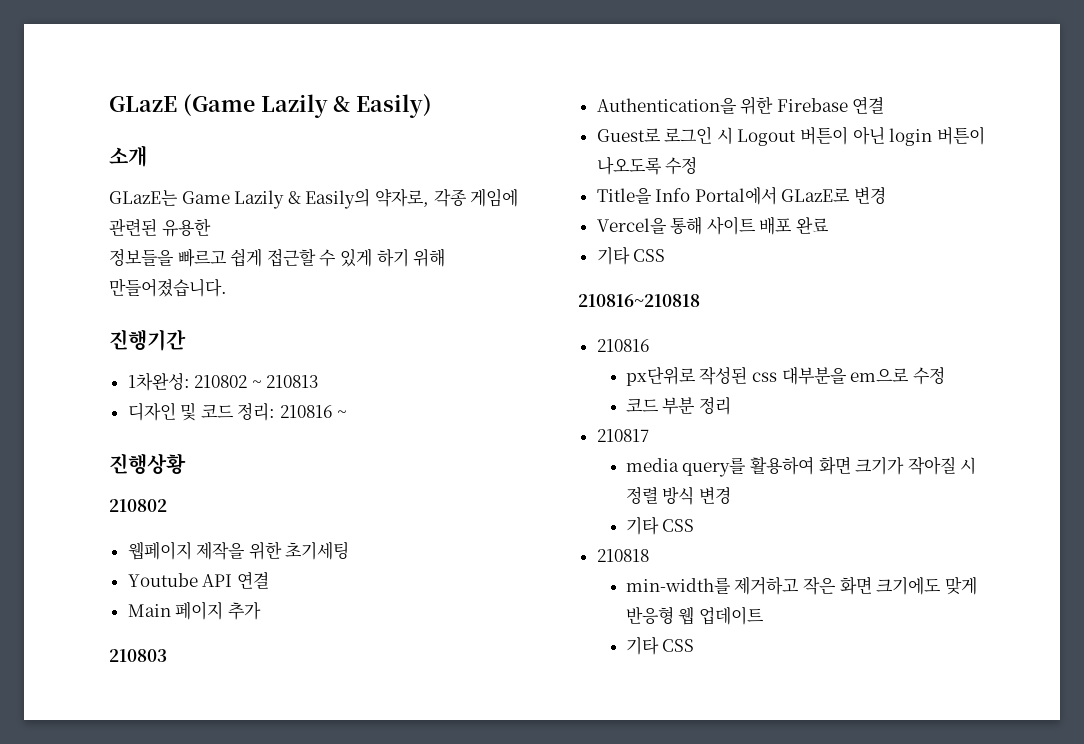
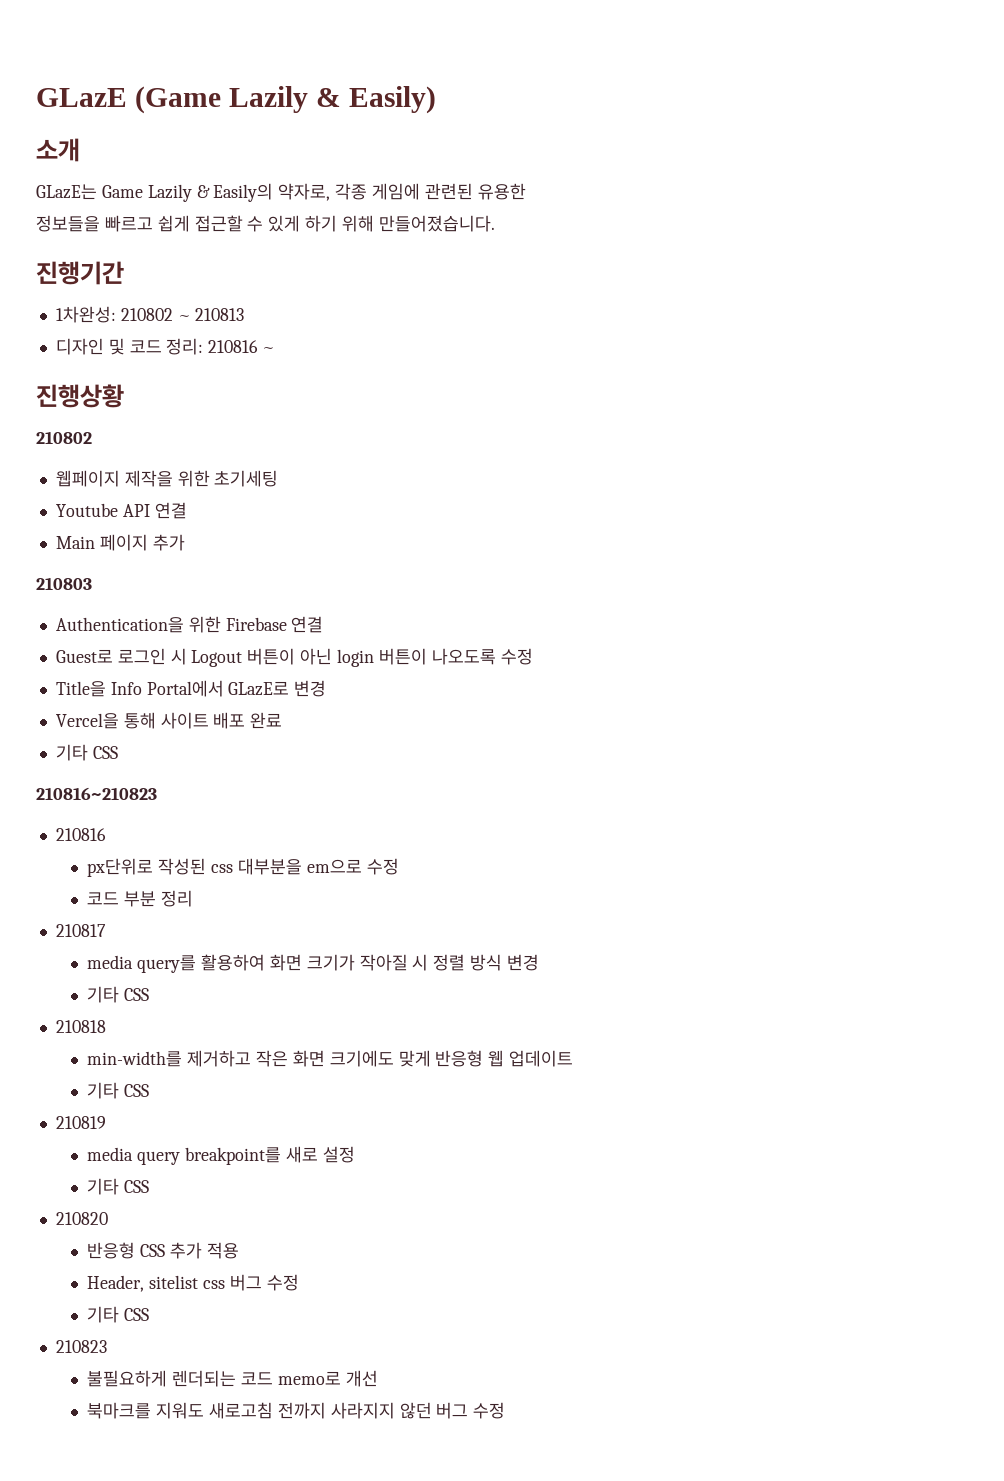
[578,294,700,307] 210816~210818 -> [36,787,157,800] 210816~210823
(695, 645) none -> [55,1116,106,1129] [87,1146,355,1165] [87,1178,150,1195] [55,1212,108,1225] [87,1242,239,1259] [87,1274,299,1292] [87,1306,150,1323] [55,1340,107,1353] [87,1370,378,1387] [87,1402,506,1419] // 210819 // media query breakpoint를 새로 설정 // 기타 CSS // 210820 // 반응형 CSS 추가 적용 // Header, sitelist css 버그 수정 // 기타 CSS // 210823 // 불필요하게 렌더되는 코드 memo로 개선 // 북마크를 지워도 새로고침 전까지 사라지지 않던 버그 수정

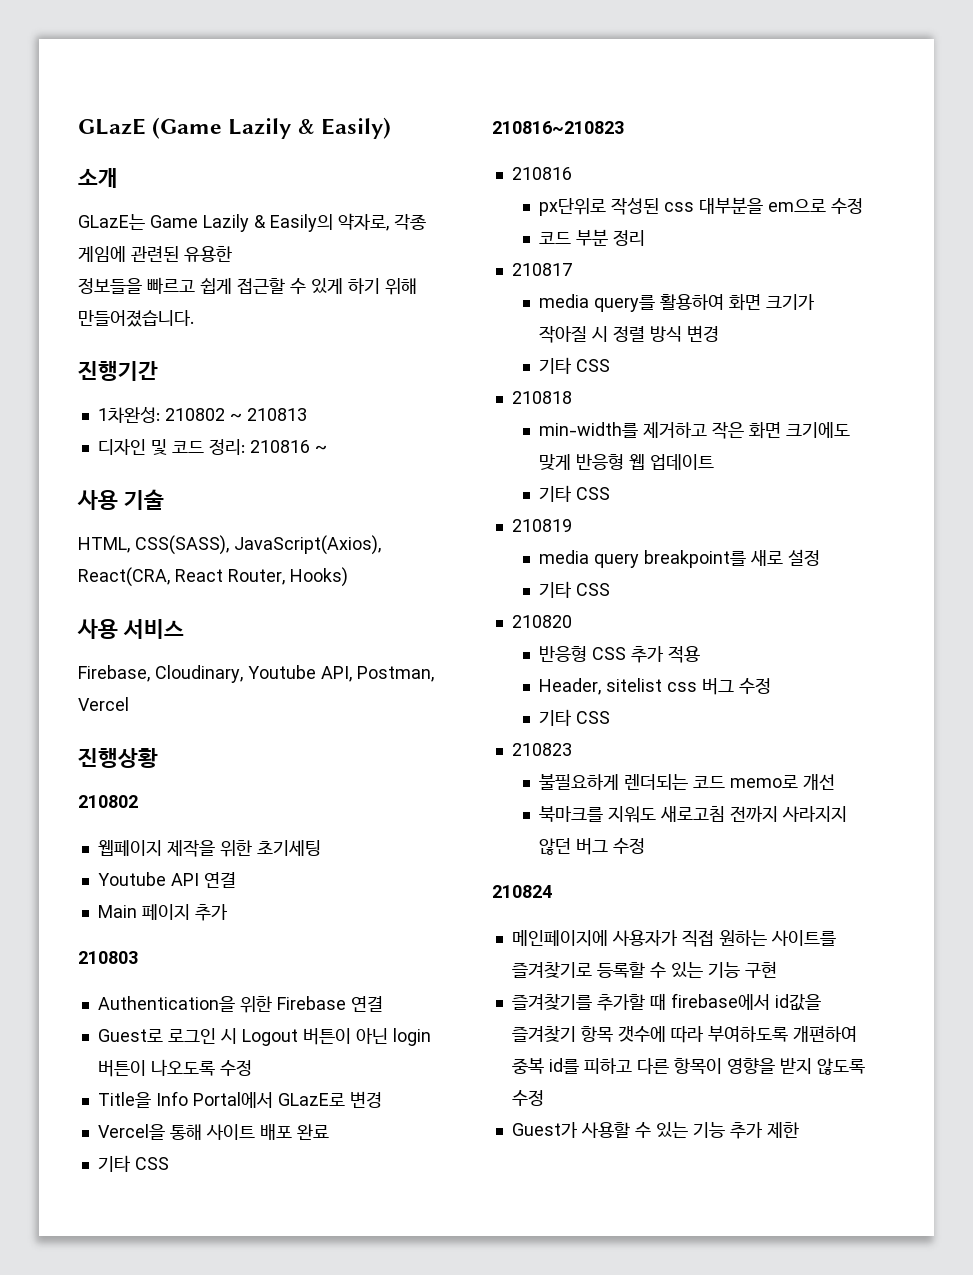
(276, 350) none -> [77,489,164,510] [78,535,381,555] [78,567,348,587] [77,619,184,639] [78,665,434,683] [78,697,129,711] // 사용 기술 // HTML, CSS(SASS), JavaScript(Axios), React(CRA, React Router, Hooks) // 사용 서비스 // Firebase, Cloudinary, Youtube API, Postman, Vercel
(506, 1410) none -> [492,885,552,898] [511,930,836,947] [511,961,777,978] [511,993,821,1011] [511,1025,857,1043] [511,1058,865,1075] [511,1090,544,1106] [511,1122,799,1139] // 210824 // 메인페이지에 사용자가 직접 원하는 사이트를 즐겨찾기로 등록할 수 있는 기능 구현 // 즐겨찾기를 추가할 때 firebase에서 id값을 즐겨찾기 항목 갯수에 따라 부여하도록 개편하여 중복 id를 피하고 다른 항목이 영향을 받지 않도록 수정 // Guest가 사용할 수 있는 기능 추가 제한

